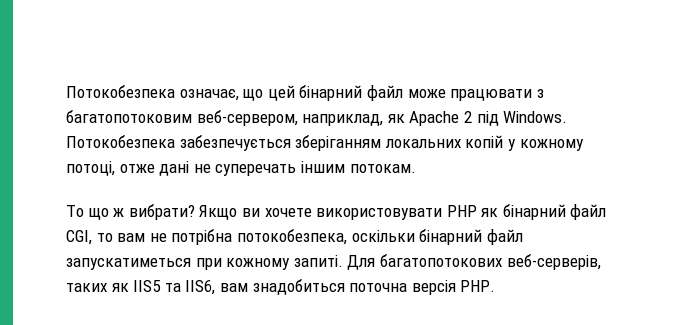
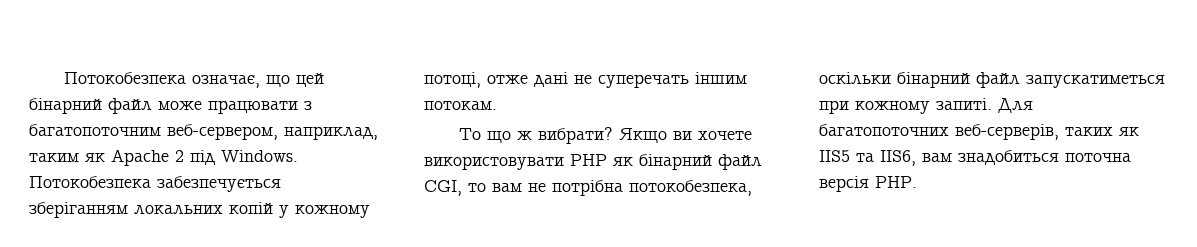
[66,110,192,123] багатопотоковим -> [29,124,161,136] багатопоточним
(384, 120) none -> [29,153,79,162] таким
[379,254,502,267] багатопотокових -> [819,124,949,136] багатопоточних

